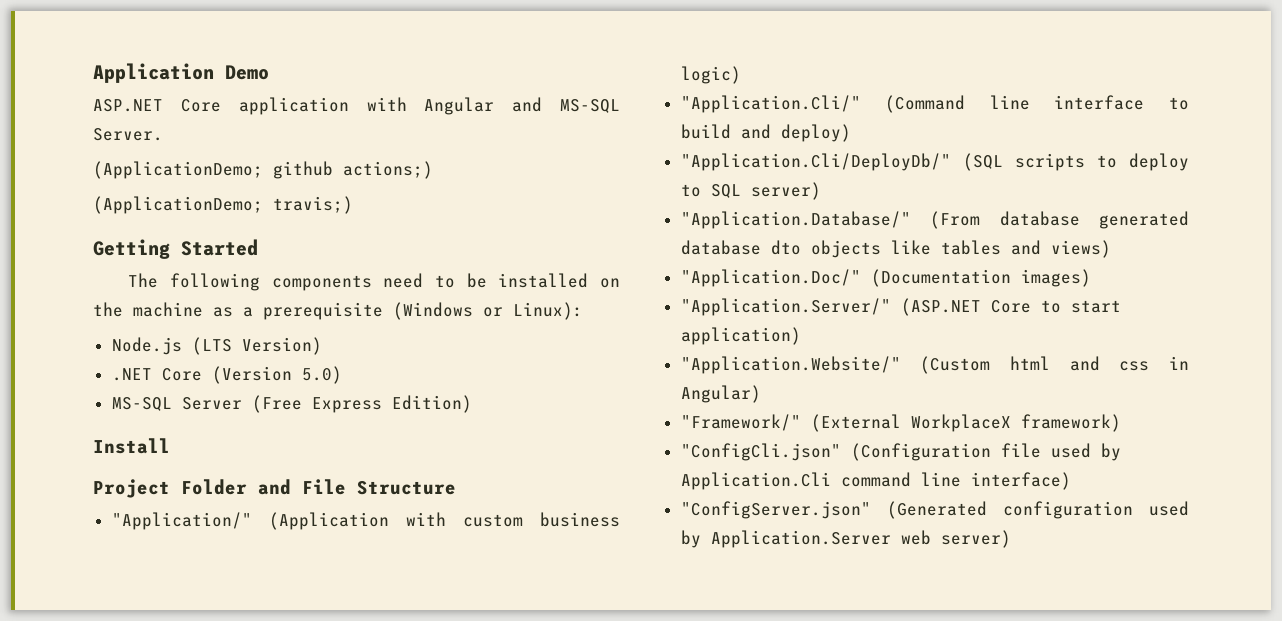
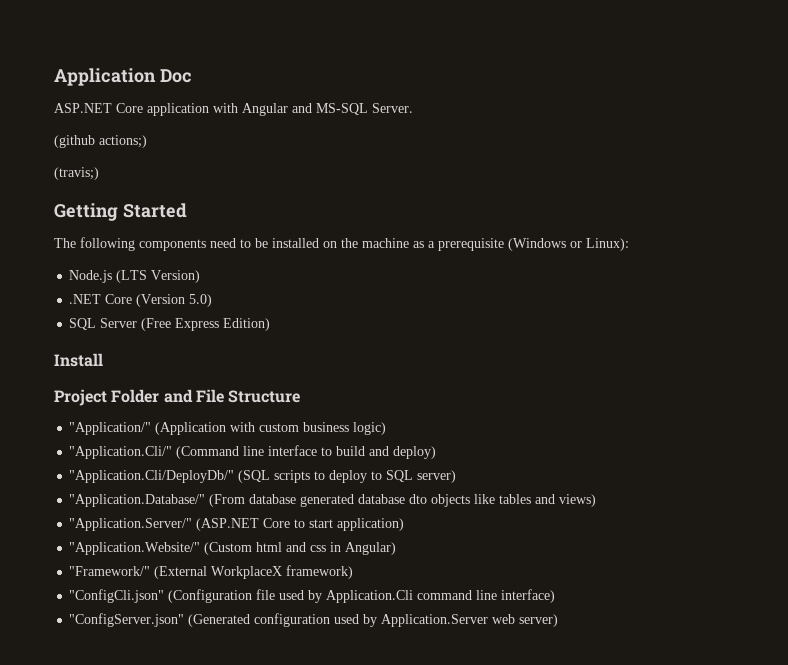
[225,65,269,80] Demo -> [159,69,192,83] Doc
[93,161,333,179] (ApplicationDemo; github -> [54,135,95,148] (github
[93,196,353,214] (ApplicationDemo; travis;) -> [54,167,99,180] (travis;)
[111,397,172,411] MS-SQL -> [69,318,97,330] SQL
[680,269,1091,287] // "Application.Doc/" (Documentation images) -> (597, 500) none

